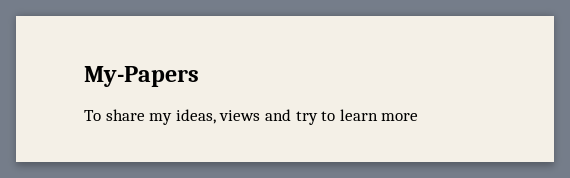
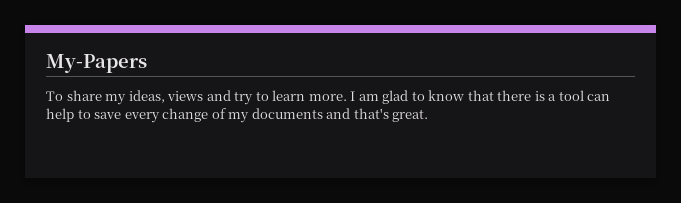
[381,113,419,121] more -> [308,90,611,104] [46,108,429,123] more. I am glad to know that there is a tool can help to save every change of my documents and that's great.

